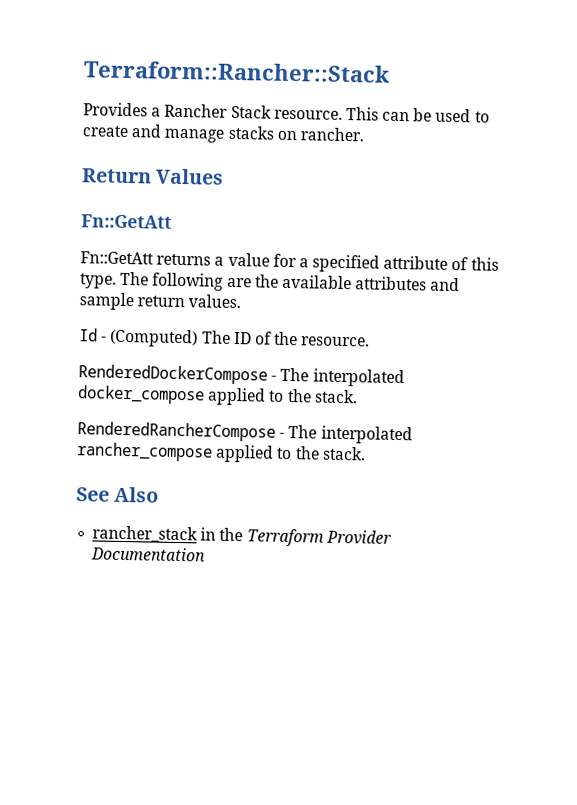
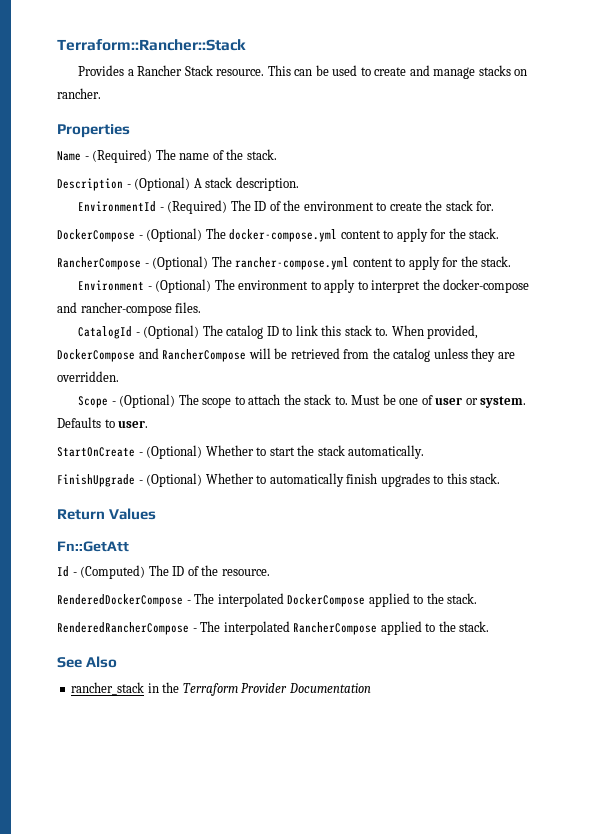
[82,168,225,185] [81,214,172,229] [80,251,499,273] [80,271,461,292] [79,292,242,311] Return Values // Fn::GetAtt // Fn::GetAtt returns a value for a specified attribute of this type. The following are the available attributes and sample return values. -> [57,124,130,138] [57,149,277,163] [57,177,299,191] [77,200,495,214] [57,228,500,242] [57,256,512,270] [77,279,530,293] [57,302,202,316] [77,325,479,339] [57,348,515,362] [57,371,119,382] [77,394,527,408] [57,417,149,428] [57,445,425,459] [57,473,501,487] [57,508,157,520] [57,541,129,552] Properties // Name - (Required) The name of the stack. // Description - (Optional) A stack description. // EnvironmentId - (Required) The ID of the environment to create the stack for. // DockerCompose - (Optional) The docker-compose.yml content to apply for the stack. // RancherCompose - (Optional) The rancher-compose.yml content to apply for the stack. // Environment - (Optional) The environment to apply to interpret the docker-compose and rancher-compose files. // CatalogId - (Optional) The catalog ID to link this stack to. When provided, DockerCompose and RancherCompose will be retrieved from the catalog unless they are overridden. // Scope - (Optional) The scope to attach the stack to. Must be one of user or system. Defaults to user. // StartOnCreate - (Optional) Whether to start the stack automatically. // FinishUpgrade - (Optional) Whether to automatically finish upgrades to this stack. // Return Values // Fn::GetAtt
[77,385,205,405] docker_compose -> [287,594,366,607] DockerCompose
[76,442,213,462] rancher_compose -> [293,622,378,635] RancherCompose

